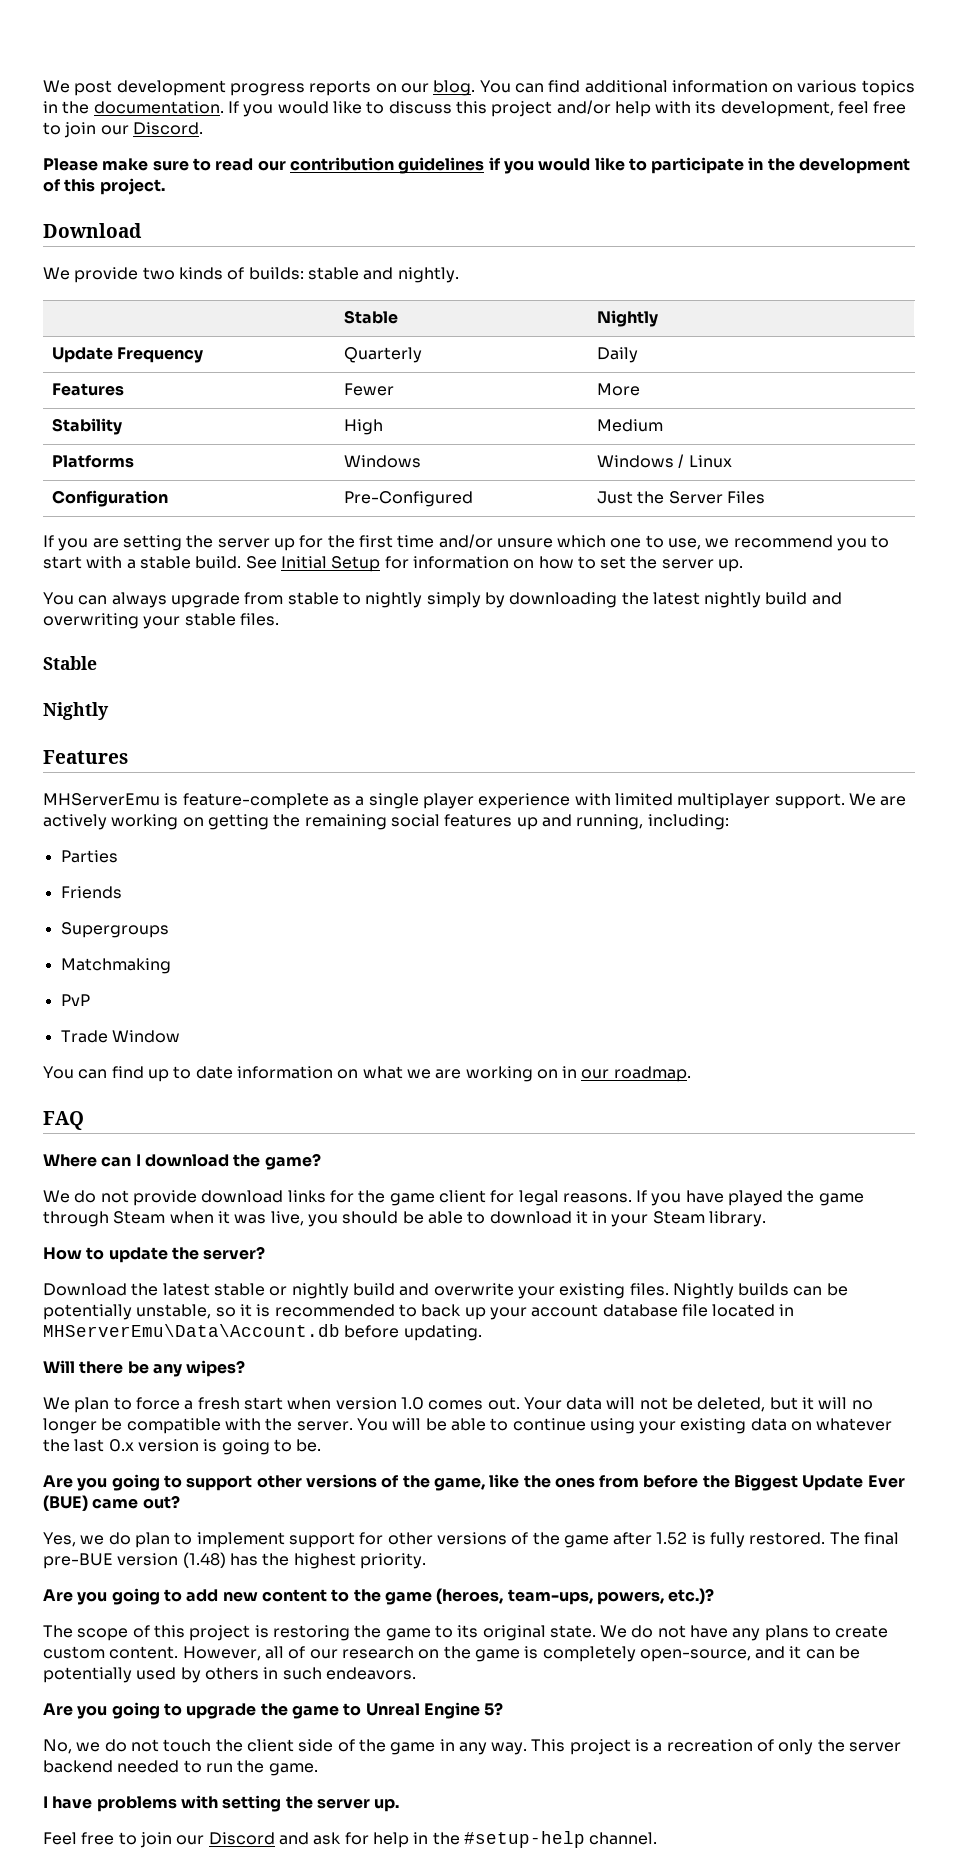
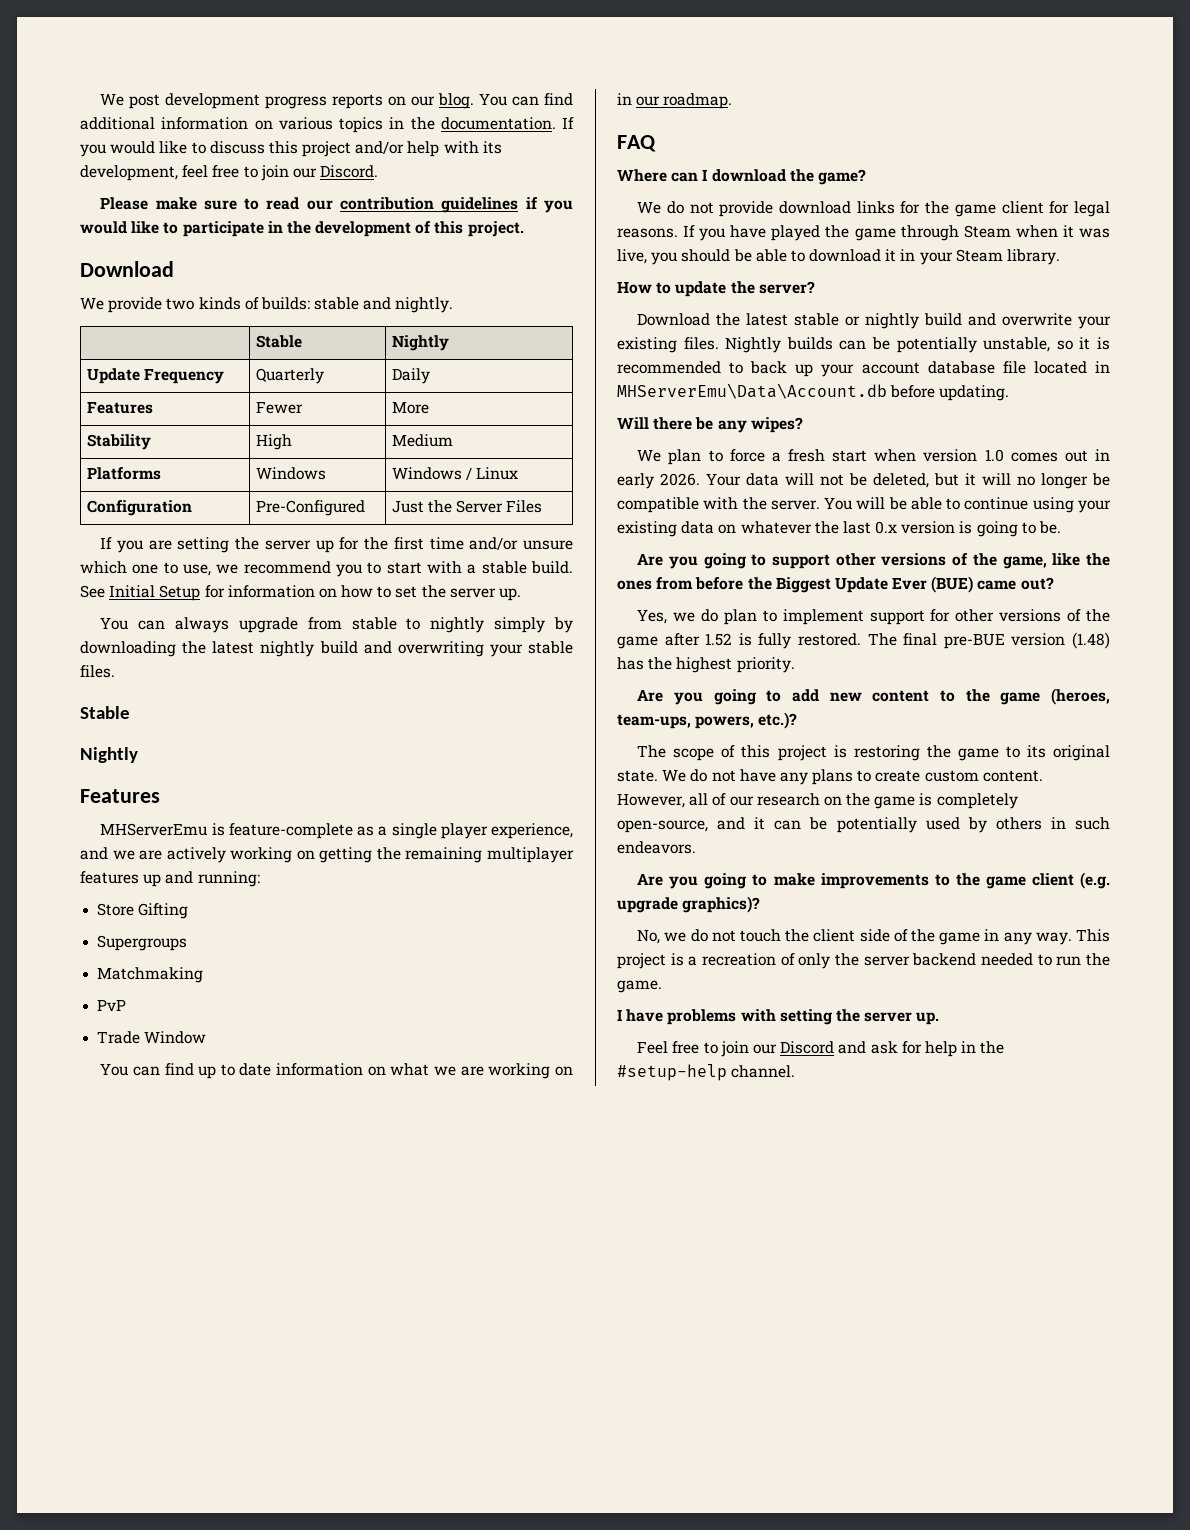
[478,793,876,809] experience with limited multiplayer support. We -> [491,823,573,839] [80,847,135,860] experience, and we
[390,814,440,827] social -> [486,847,574,863] multiplayer
[576,814,729,830] [60,850,118,863] [60,886,122,899] running, including: // Parties // Friends -> [197,871,260,887] [97,903,189,919] running: // Store Gifting
[487,1397,520,1410] out. -> [1064,449,1110,462] [617,473,700,489] out in early 2026.
[186,1702,504,1719] upgrade the game to Unreal Engine 5? -> [773,872,1110,889] [617,896,761,913] make improvements to the game client (e.g. upgrade graphics)?

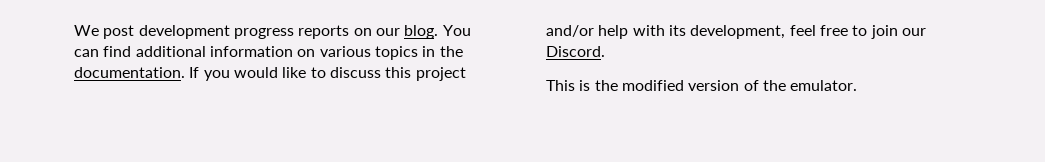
[100,197,573,213] [80,221,524,237] [80,261,174,277] [80,297,454,313] [255,335,302,348] [391,335,449,351] [86,368,224,384] [255,368,324,384] [391,368,430,384] [86,401,153,414] [255,401,303,414] [391,401,429,414] [86,434,151,450] [255,434,292,450] [391,434,453,447] [86,467,161,480] [255,467,326,480] [391,467,519,480] [86,500,192,516] [255,500,365,516] [391,500,543,513] [100,537,573,553] [80,561,573,577] [80,585,522,601] [100,617,573,633] [80,641,573,657] [80,665,115,678] [80,706,130,719] [80,747,138,763] [80,789,160,803] [100,823,573,839] [80,847,574,863] [80,871,260,887] [97,903,189,919] [97,935,188,951] [97,967,204,983] [97,999,127,1011] [97,1031,207,1044] [100,1063,573,1079] [617,93,733,109] [617,135,656,152] [617,169,866,185] [637,201,1110,217] [617,225,1110,241] [617,249,1061,265] [617,281,815,297] [637,313,1111,329] [617,337,1110,353] [617,361,1110,377] [617,383,1010,401] [617,417,803,433] [637,449,1110,465] [617,473,1110,489] [617,497,1111,513] [617,521,1062,537] [637,553,1110,569] [617,576,1054,593] [637,609,1110,625] [617,632,1110,649] [617,657,795,673] [637,688,1110,705] [617,712,798,729] [637,745,1110,761] [617,769,1043,785] [617,793,1018,809] [617,817,1110,833] [617,841,696,854] [637,872,1110,889] [617,896,761,913] [637,929,1110,945] [617,953,1110,969] [617,980,662,993] [617,1009,940,1025] [637,1041,1005,1057] [617,1064,796,1081] Please make sure to read our contribution guidelines if you would like to participate in the development of this project. // Download // We provide two kinds of builds: stable and nightly. // | Stable | Nightly // Update Frequency | Quarterly | Daily // Features | Fewer | More // Stability | High | Medium // Platforms | Windows | Windows / Linux // Configuration | Pre-Configured | Just the Server Files // If you are setting the server up for the first time and/or unsure which one to use, we recommend you to start with a stable build. See Initial Setup for information on how to set the server up. // You can always upgrade from stable to nightly simply by downloading the latest nightly build and overwriting your stable files. // Stable // Nightly // Features // MHServerEmu is feature-complete as a single player experience, and we are actively working on getting the remaining multiplayer features up and running: // Store Gifting // Supergroups // Matchmaking // PvP // Trade Window // You can find up to date information on what we are working on in our roadmap. // FAQ // Where can I download the game? // We do not provide download links for the game client for legal reasons. If you have played the game through Steam when it was live, you should be able to download it in your Steam library. // How to update the server? // Download the latest stable or nightly build and overwrite your existing files. Nightly builds can be potentially unstable, so it is recommended to back up your account database file located in MHServerEmu\Data\Account.db before updating. // Will there be any wipes? // We plan to force a fresh start when version 1.0 comes out in early 2026. Your data will not be deleted, but it will no longer be compatible with the server. You will be able to continue using your existing data on whatever the last 0.x version is going to be. // Are you going to support other versions of the game, like the ones from before the Biggest Update Ever (BUE) came out? // Yes, we do plan to implement support for other versions of the game after 1.52 is fully restored. The final pre-BUE version (1.48) has the highest priority. // Are you going to add new content to the game (heroes, team-ups, powers, etc.)? // The scope of this project is restoring the game to its original state. We do not have any plans to create custom content. However, all of our research on the game is completely open-source, and it can be potentially used by others in such endeavors. // Are you going to make improvements to the game client (e.g. upgrade graphics)? // No, we do not touch the client side of the game in any way. This project is a recreation of only the server backend needed to run the game. // I have problems with setting the server up. // Feel free to join our Discord and ask for help in the #setup-help channel. -> [546,80,858,91] This is the modified version of the emulator.

